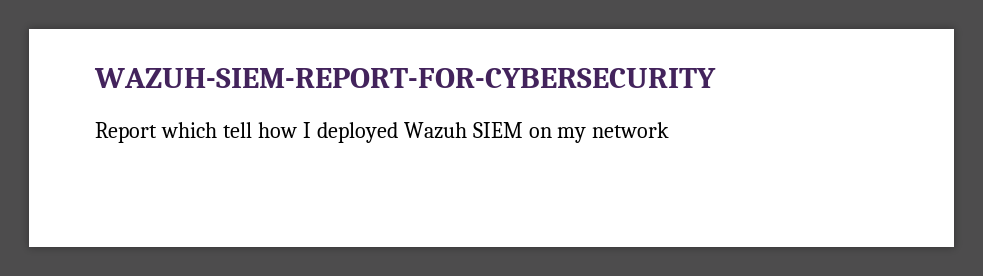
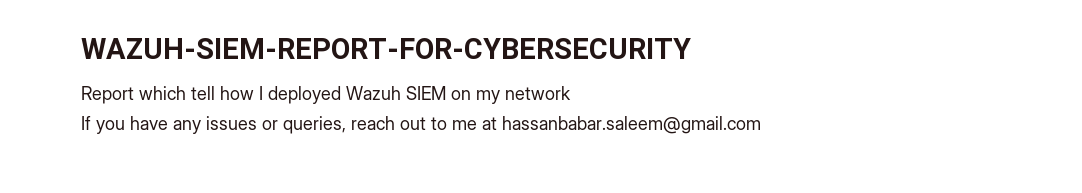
(670, 130) none -> [81,116,761,134] // If you have any issues or queries, reach out to me at hassanbabar.saleem@gmail.com

